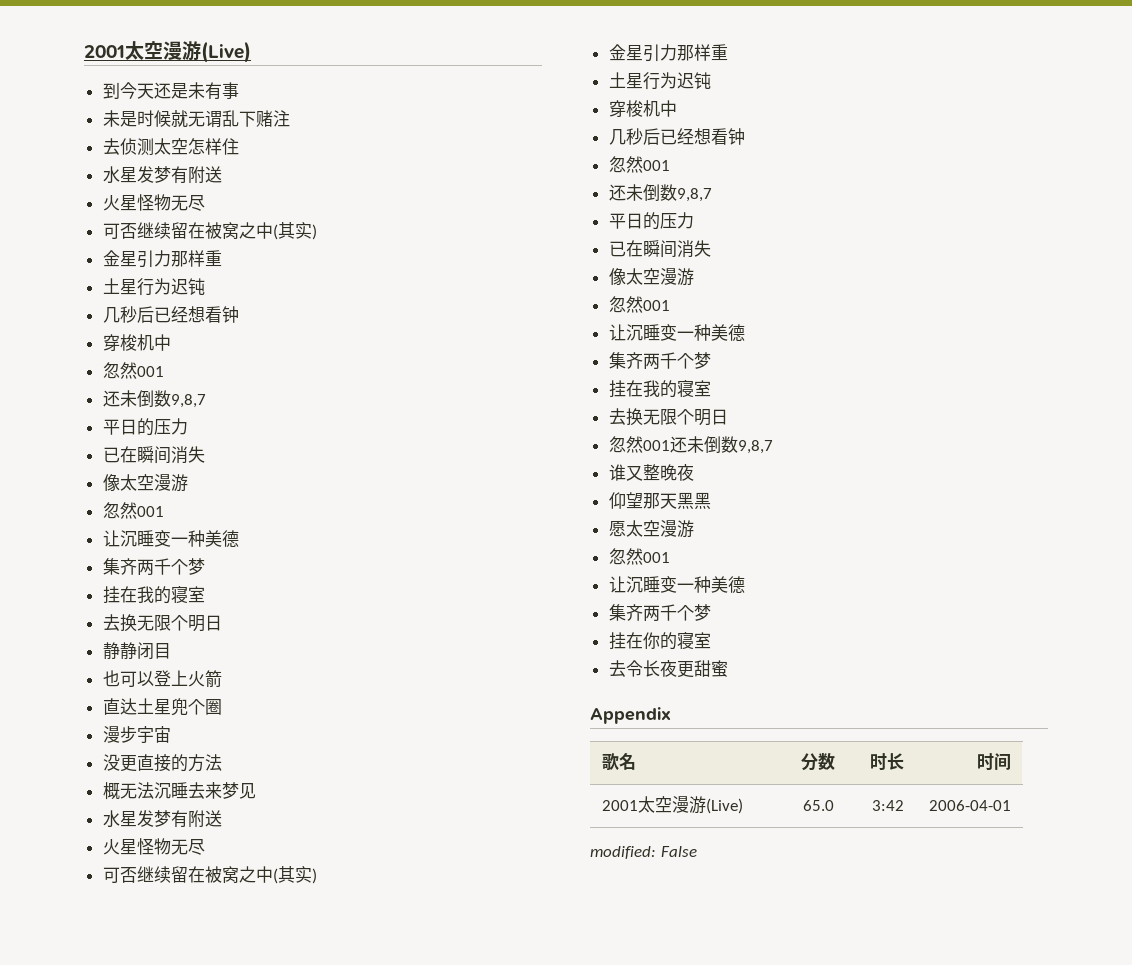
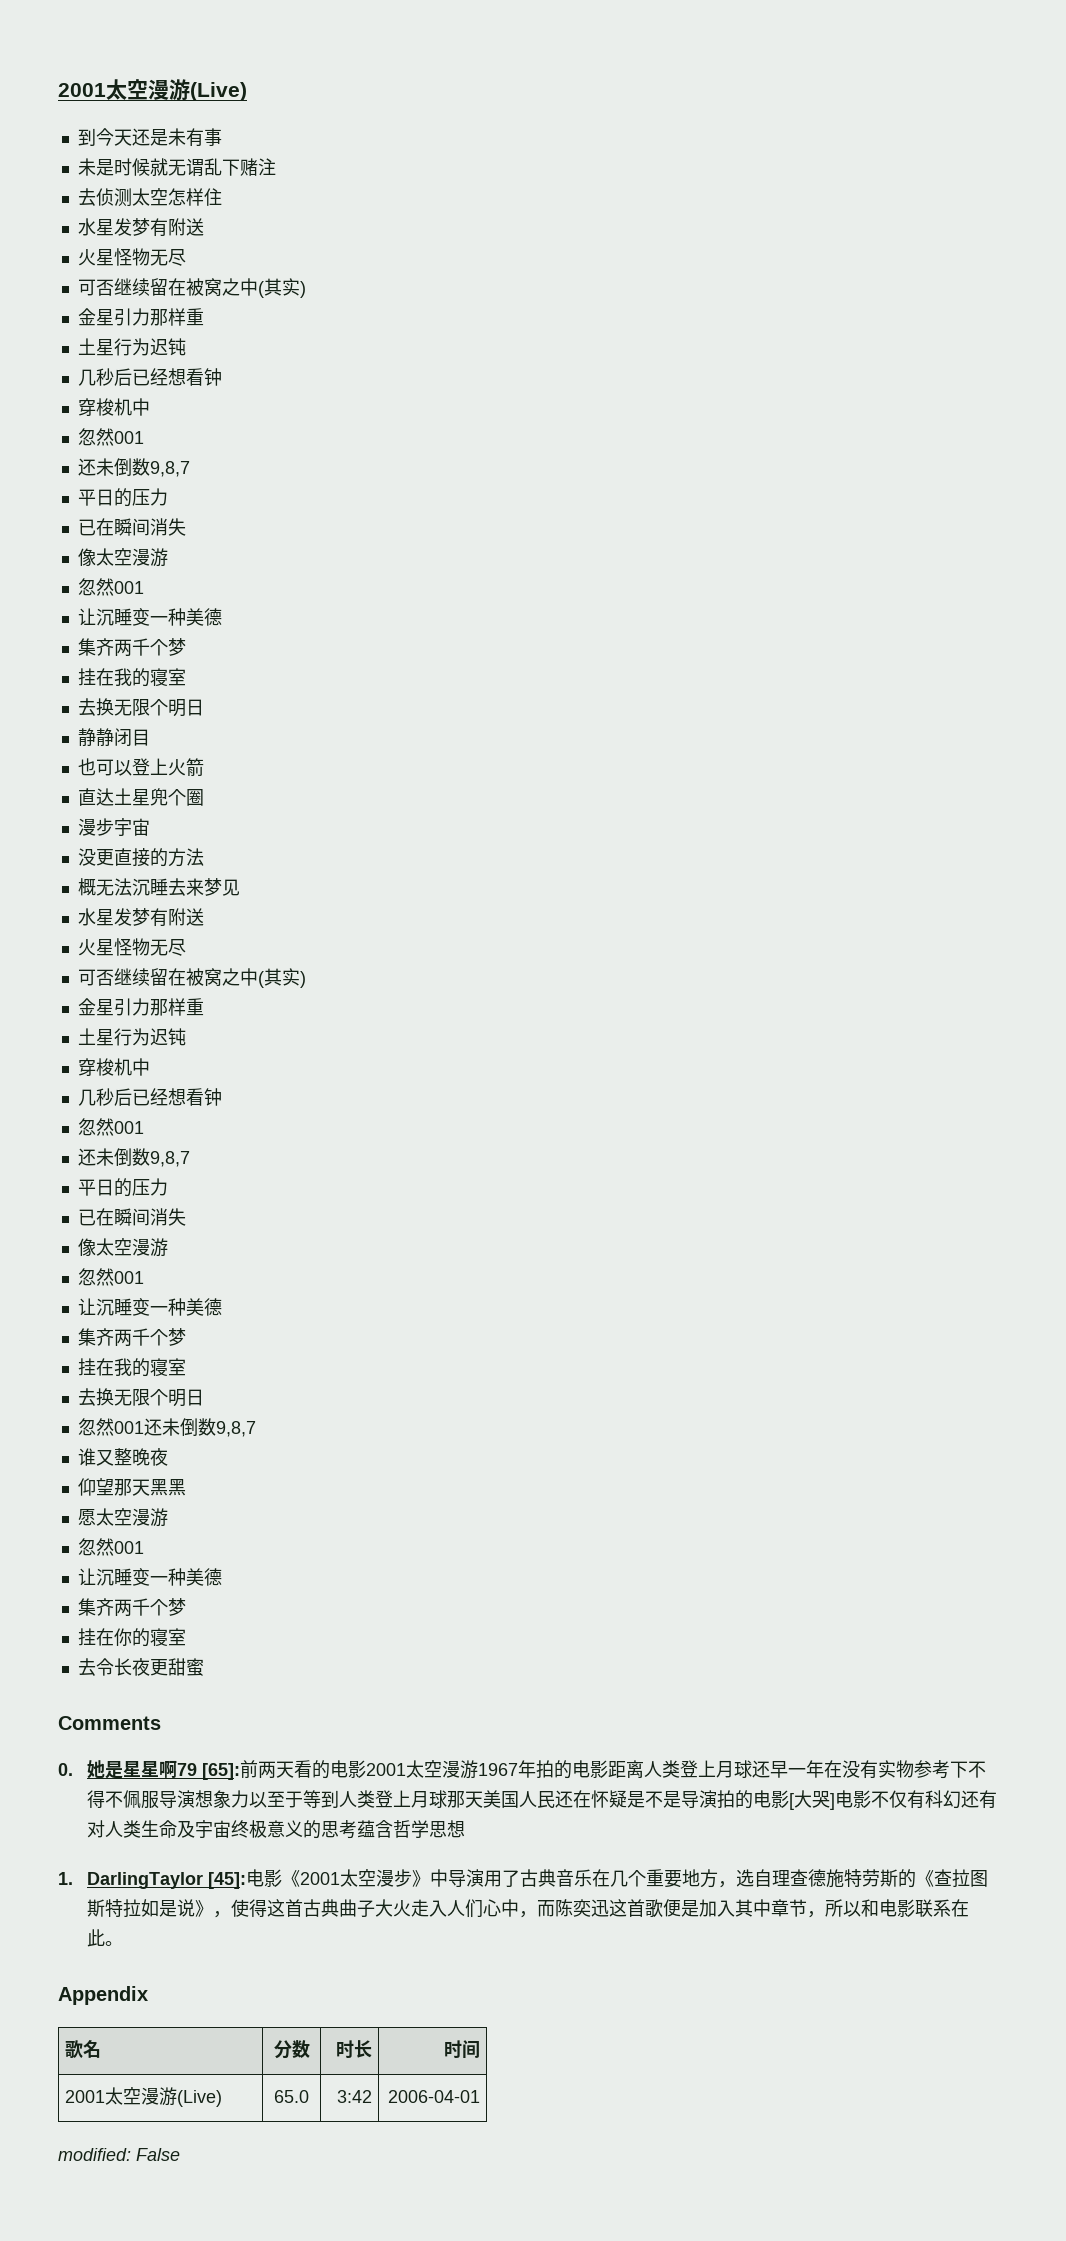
(728, 668) none -> [58,1716,161,1730] [58,1760,987,1780] [87,1790,998,1810] [87,1820,466,1839] [58,1869,989,1889] [87,1899,970,1918] [87,1929,124,1947] // Comments // 0.她是星星啊79 [65]:前两天看的电影2001太空漫游1967年拍的电影距离人类登上月球还早一年在没有实物参考下不得不佩服导演想象力以至于等到人类登上月球那天美国人民还在怀疑是不是导演拍的电影[大哭]电影不仅有科幻还有对人类生命及宇宙终极意义的思考蕴含哲学思想 // 1. DarlingTaylor [45]:电影《2001太空漫步》中导演用了古典音乐在几个重要地方，选自理查德施特劳斯的《查拉图斯特拉如是说》，使得这首古典曲子大火走入人们心中，而陈奕迅这首歌便是加入其中章节，所以和电影联系在此。

